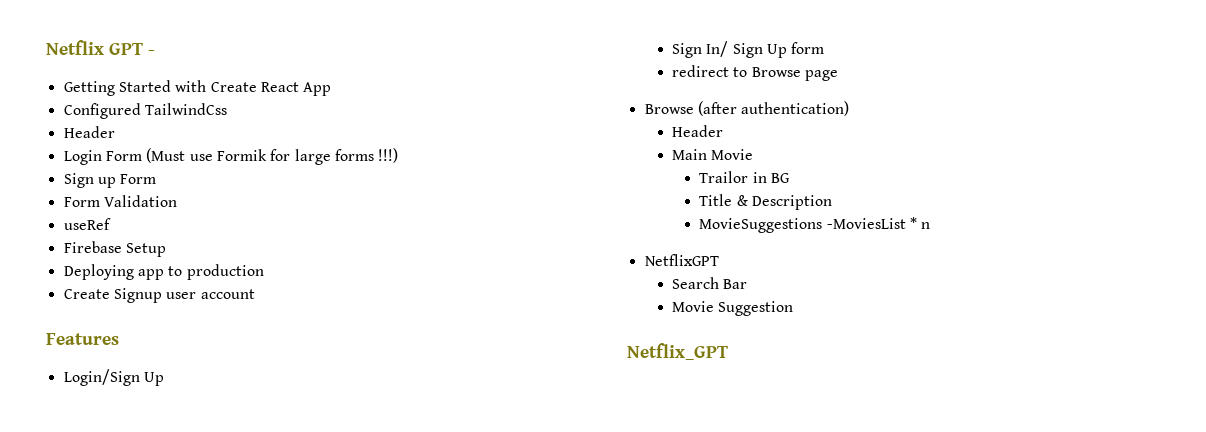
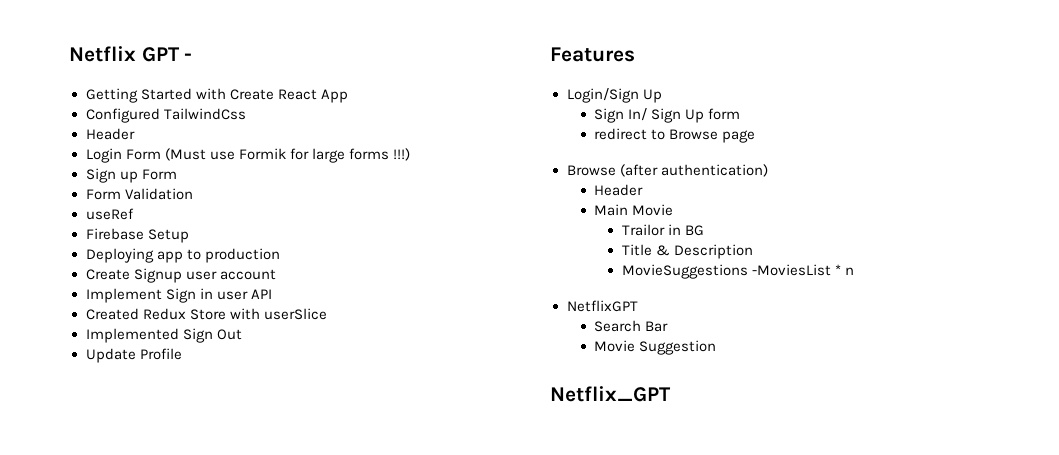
(255, 294) none -> [85,288,272,303] [85,308,327,320] [85,328,242,343] [85,348,182,363] // Implement Sign in user API // Created Redux Store with userSlice // Implemented Sign Out // Update Profile

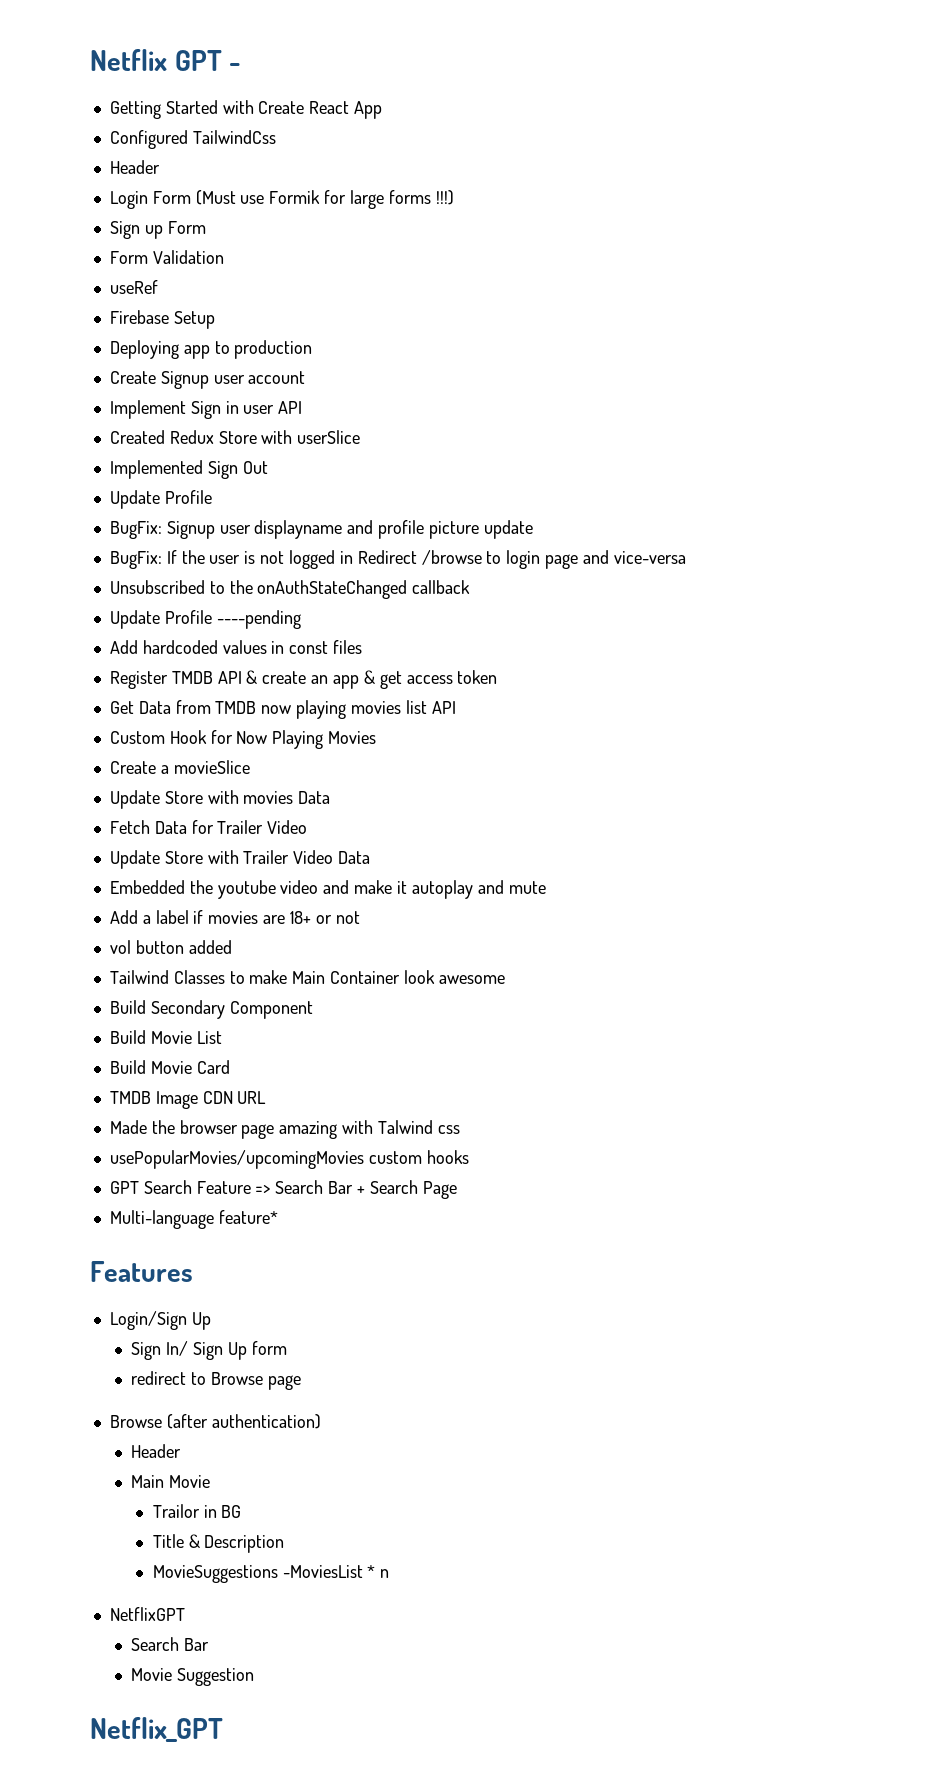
(182, 354) none -> [109,520,533,539] [109,550,686,569] [109,580,471,599] [109,610,301,629] [109,640,363,654] [109,670,498,689] [109,700,456,719] [109,730,377,749] [109,760,250,774] [109,790,331,809] [109,820,308,834] [109,850,371,869] [109,880,546,899] [109,910,360,924] [109,940,232,954] [109,970,505,984] [109,1000,313,1019] [109,1030,222,1044] [109,1060,230,1074] [109,1091,267,1109] [109,1120,460,1139] [109,1150,469,1169] [109,1180,457,1199] [109,1210,278,1229] // BugFix: Signup user displayname and profile picture update // BugFix: If the user is not logged in Redirect /browse to login page and vice-versa // Unsubscribed to the onAuthStateChanged callback // Update Profile ----pending // Add hardcoded values in const files // Register TMDB API & create an app & get access token // Get Data from TMDB now playing movies list API // Custom Hook for Now Playing Movies // Create a movieSlice // Update Store with movies Data // Fetch Data for Trailer Video // Update Store with Trailer Video Data // Embedded the youtube video and make it autoplay and mute // Add a label if movies are 18+ or not // vol button added // Tailwind Classes to make Main Container look awesome // Build Secondary Component // Build Movie List // Build Movie Card // TMDB Image CDN URL // Made the browser page amazing with Talwind css // usePopularMovies/upcomingMovies custom hooks // GPT Search Feature => Search Bar + Search Page // Multi-language feature*

